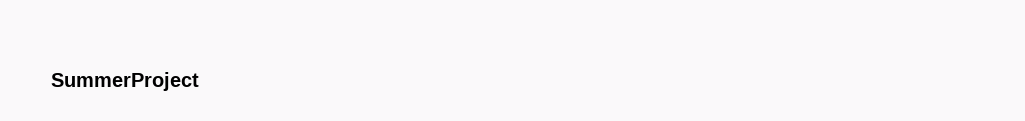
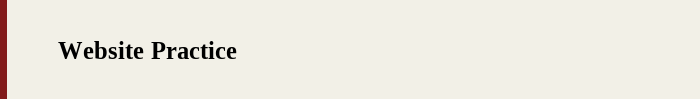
[51,72,199,91] SummerProject -> [58,41,237,59] Website Practice

